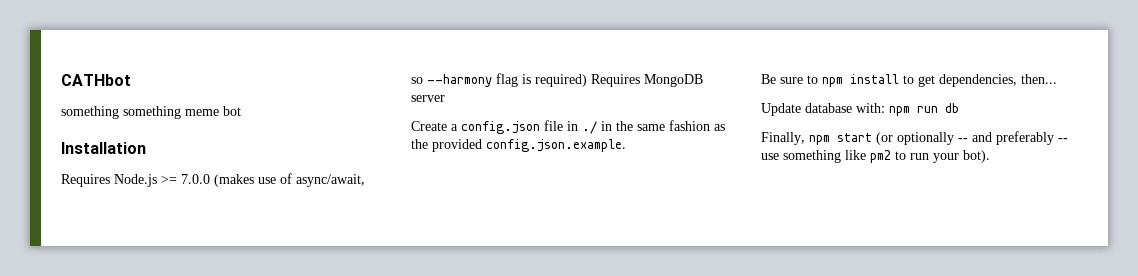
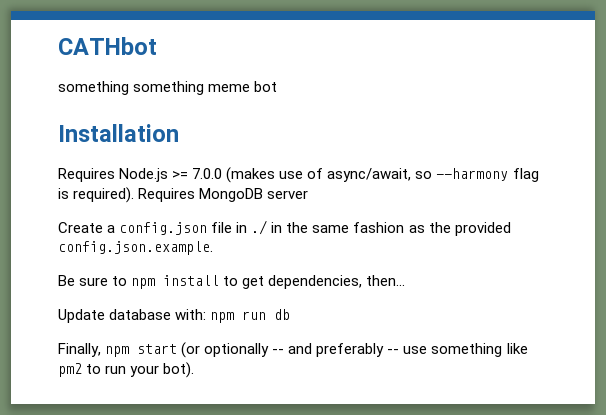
[535,74,587,87] required) -> [73,187,135,203] required).

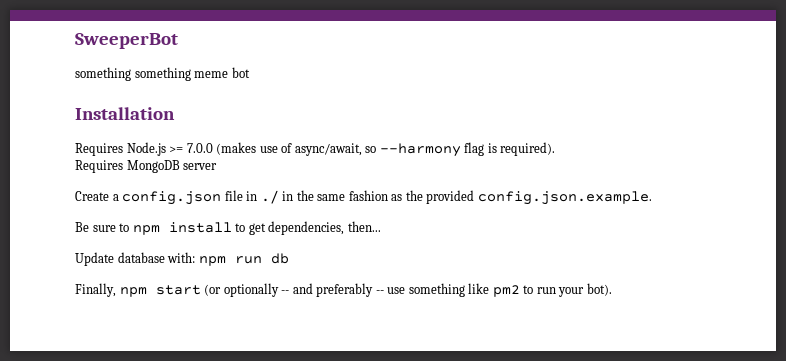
[58,37,157,55] CATHbot -> [75,33,178,49] SweeperBot
(135, 195) none -> (556, 149) //

